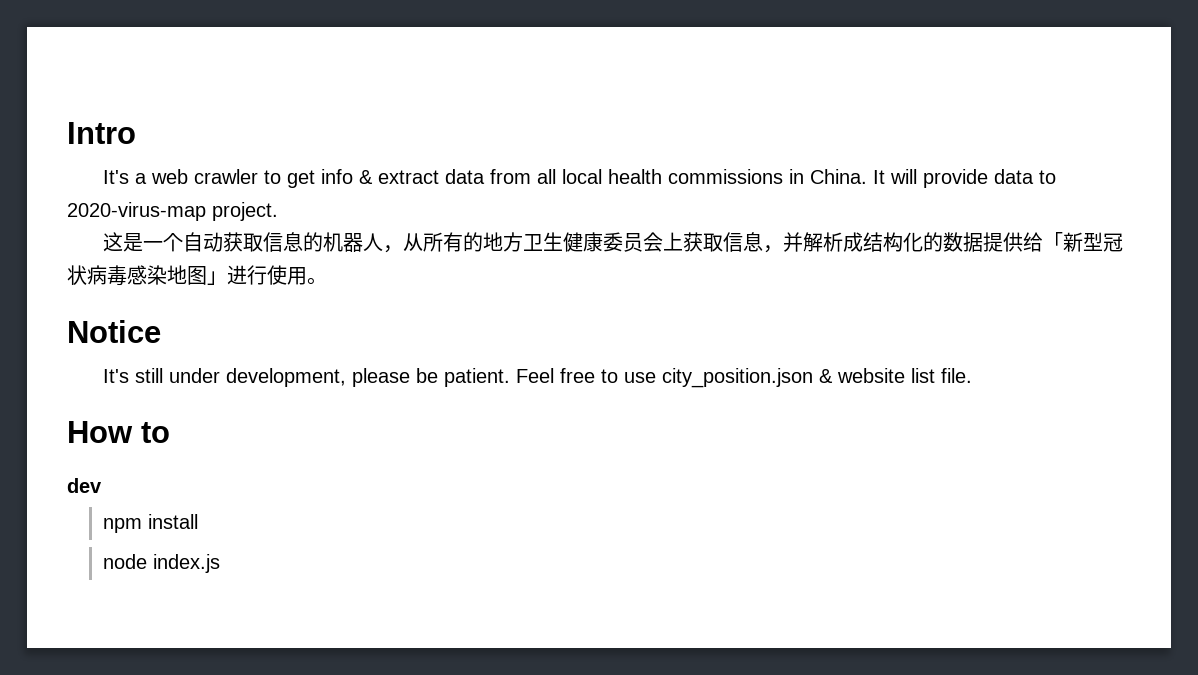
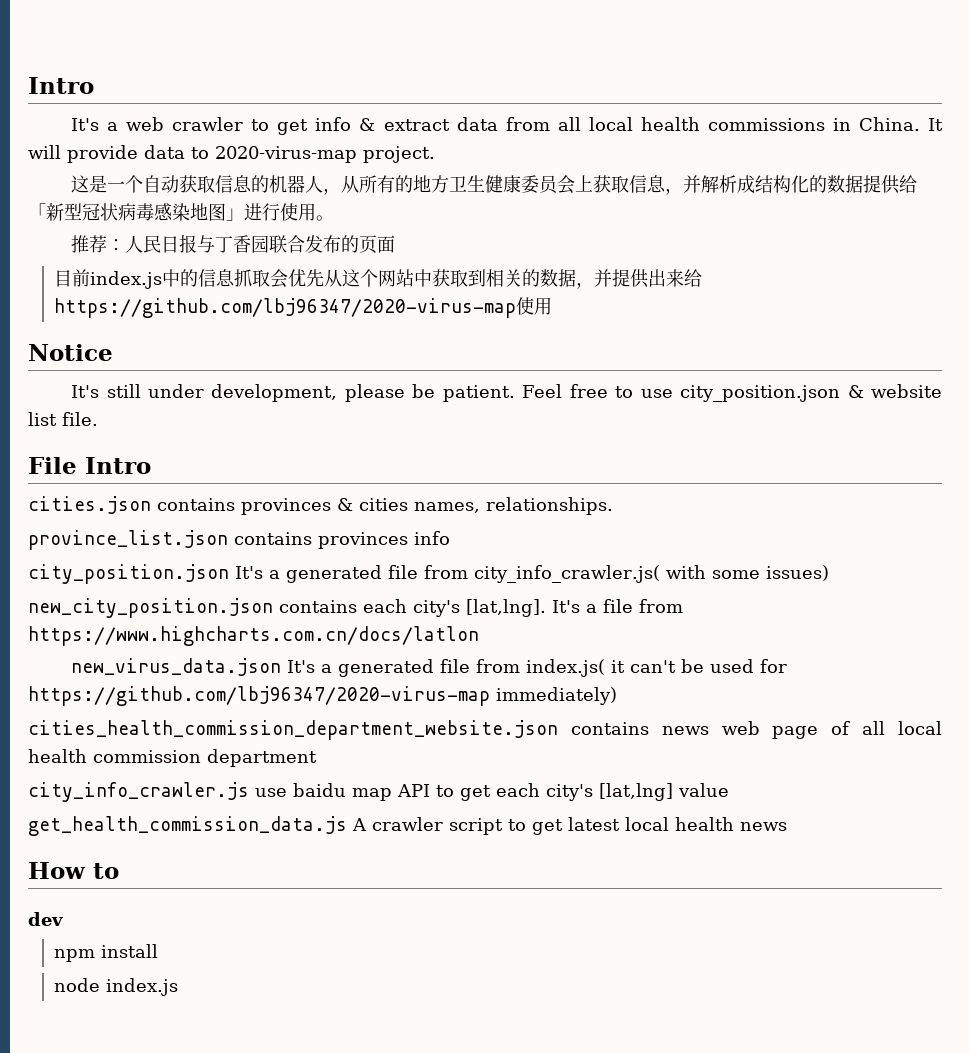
(327, 281) none -> [71,234,396,254] [54,269,703,289] [54,297,553,318] // 推荐：人民日报与丁香园联合发布的页面 // 目前index.js中的信息抓取会优先从这个网站中获取到相关的数据，并提供出来给https://github.com/lbj96347/2020-virus-map使用
(972, 375) none -> [28,457,151,474] [28,496,613,515] [28,530,450,550] [28,564,829,584] [28,598,683,618] [28,626,479,646] [71,658,788,677] [28,686,617,706] [28,720,943,740] [28,749,317,767] [28,782,729,802] [28,816,787,836] // File Intro // cities.json contains provinces & cities names, relationships. // province_list.json contains provinces info // city_position.json It's a generated file from city_info_crawler.js( with some issues) // new_city_position.json contains each city's [lat,lng]. It's a file from https://www.highcharts.com.cn/docs/latlon // new_virus_data.json It's a generated file from index.js( it can't be used for https://github.com/lbj96347/2020-virus-map immediately) // cities_health_commission_department_website.json contains news web page of all local health commission department // city_info_crawler.js use baidu map API to get each city's [lat,lng] value // get_health_commission_data.js A crawler script to get latest local health news

